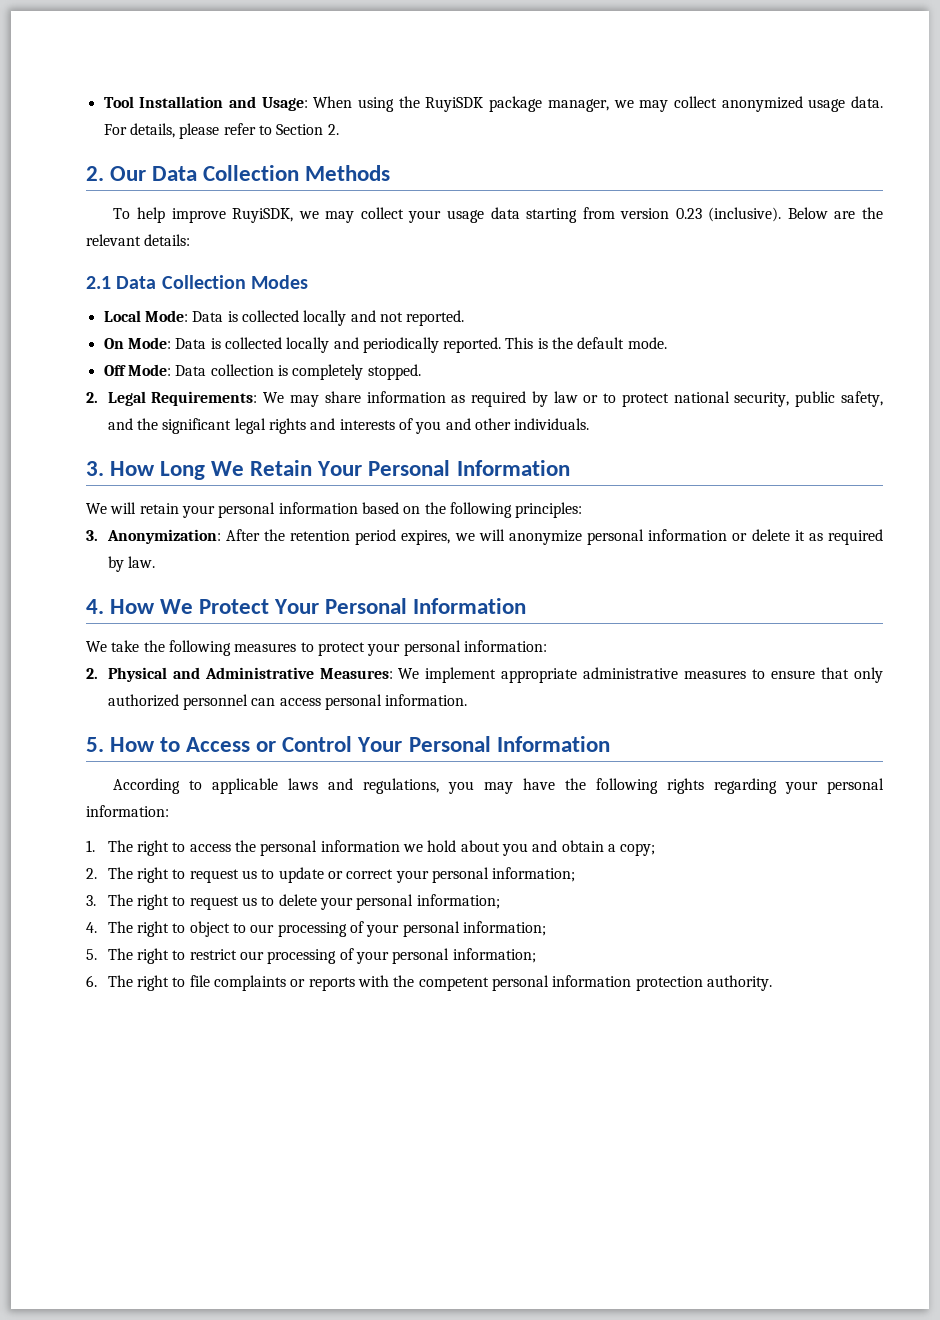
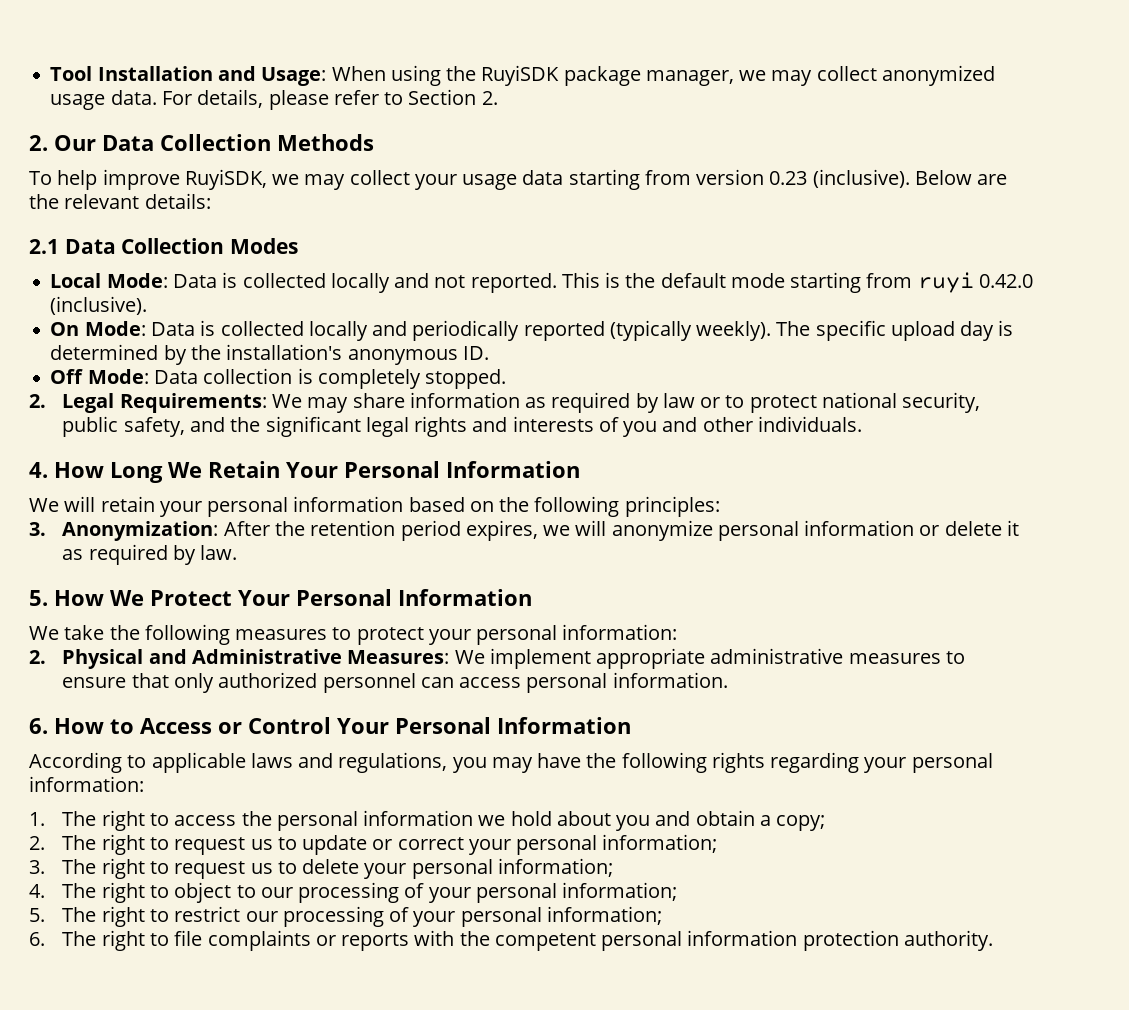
(465, 318) none -> [561,272,1033,293] [50,296,148,315] This is the default mode starting from ruyi 0.42.0 (inclusive).
[443,337,667,353] reported. This is the default mode. -> [523,320,1014,341] [50,344,489,365] reported (typically weekly). The specific upload day is determined by the installation's anonymous ID.
[86,461,104,476] 3. -> [29,462,48,478] 4.
[86,599,104,614] 4. -> [29,590,48,606] 5.
[86,737,104,752] 5. -> [29,718,48,734] 6.

